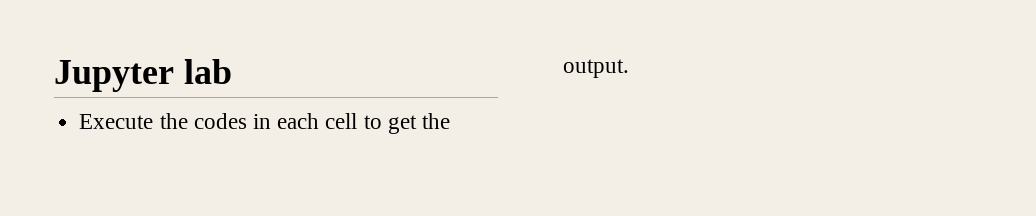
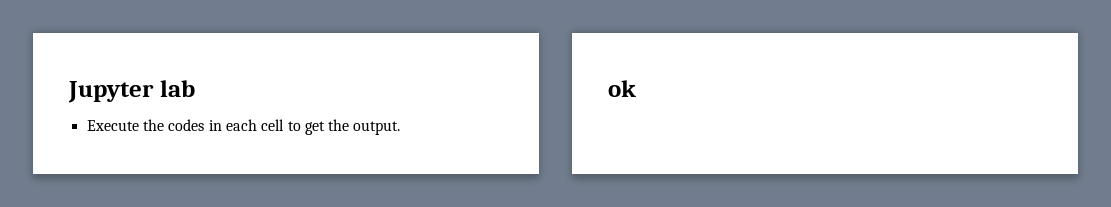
(630, 68) none -> [608,80,636,97] // ok

